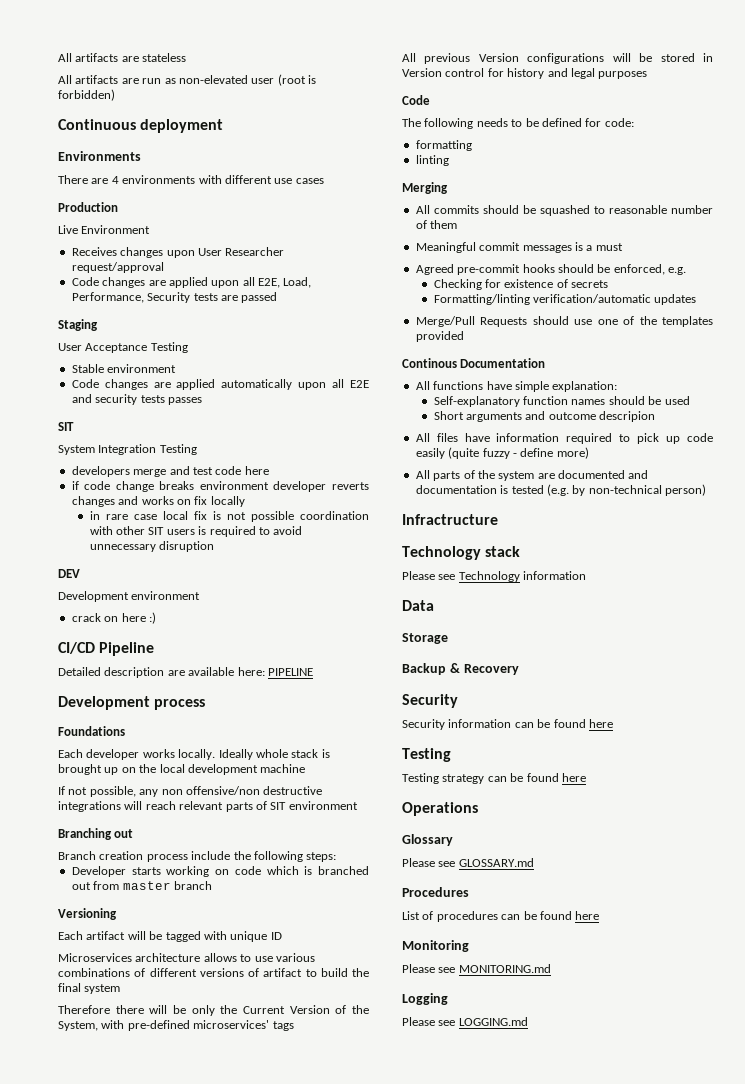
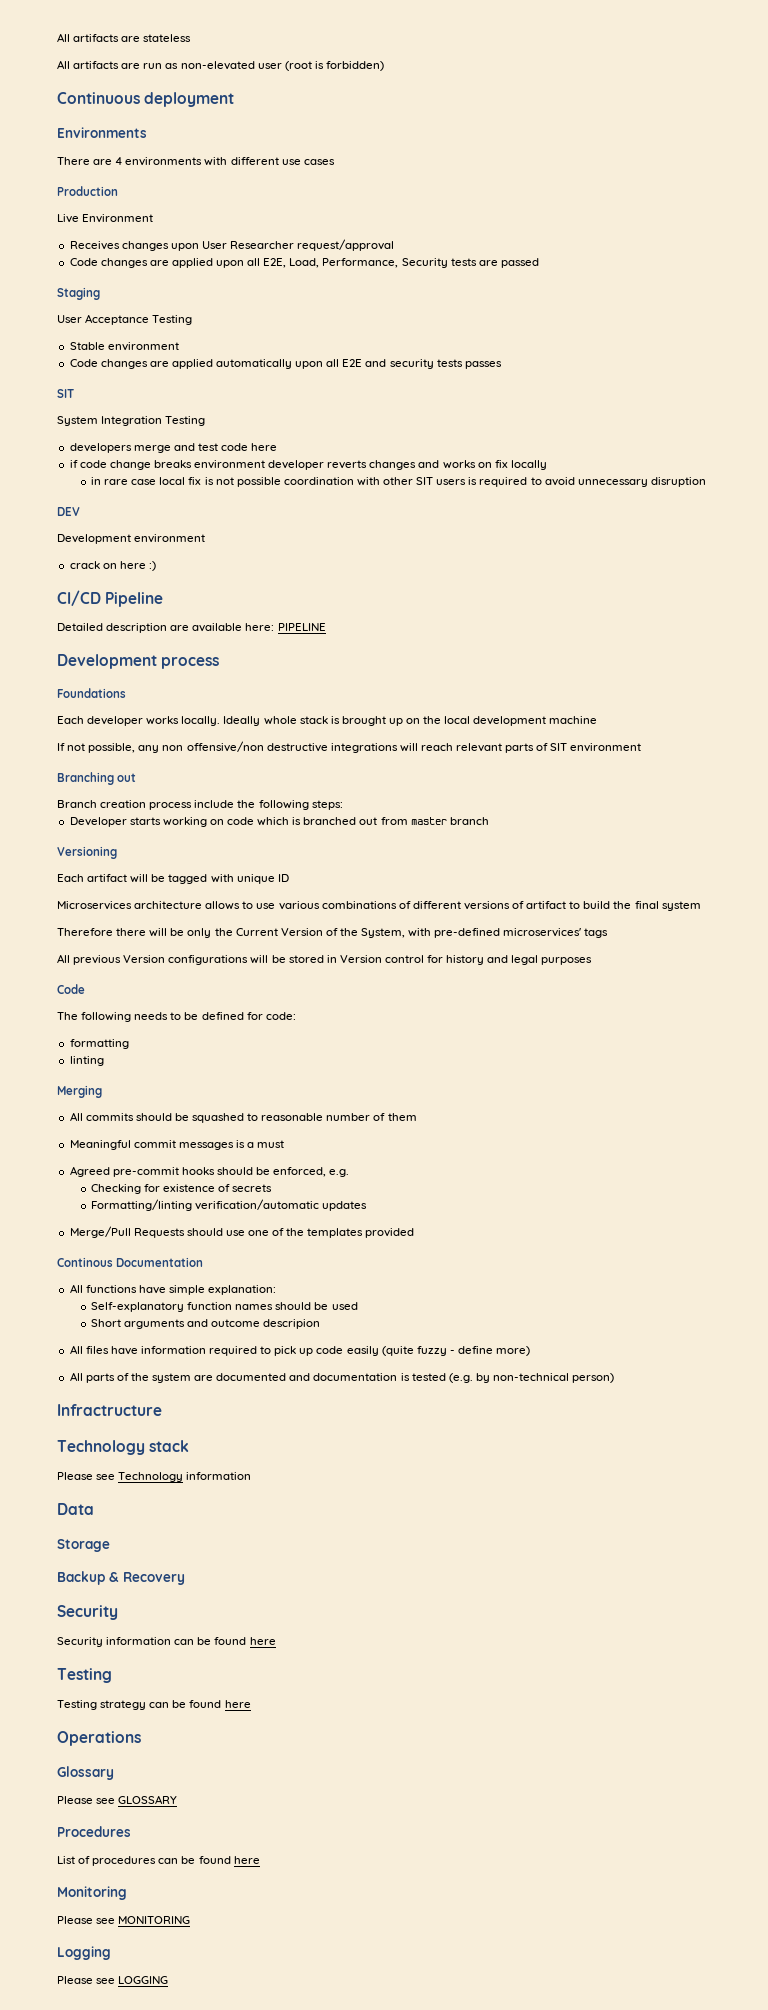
[458,858,534,867] GLOSSARY.md -> [118,1795,178,1804] GLOSSARY
[458,964,551,973] MONITORING.md -> [118,1916,191,1924] MONITORING
[458,1017,528,1026] LOGGING.md -> [118,1976,169,1984] LOGGING

